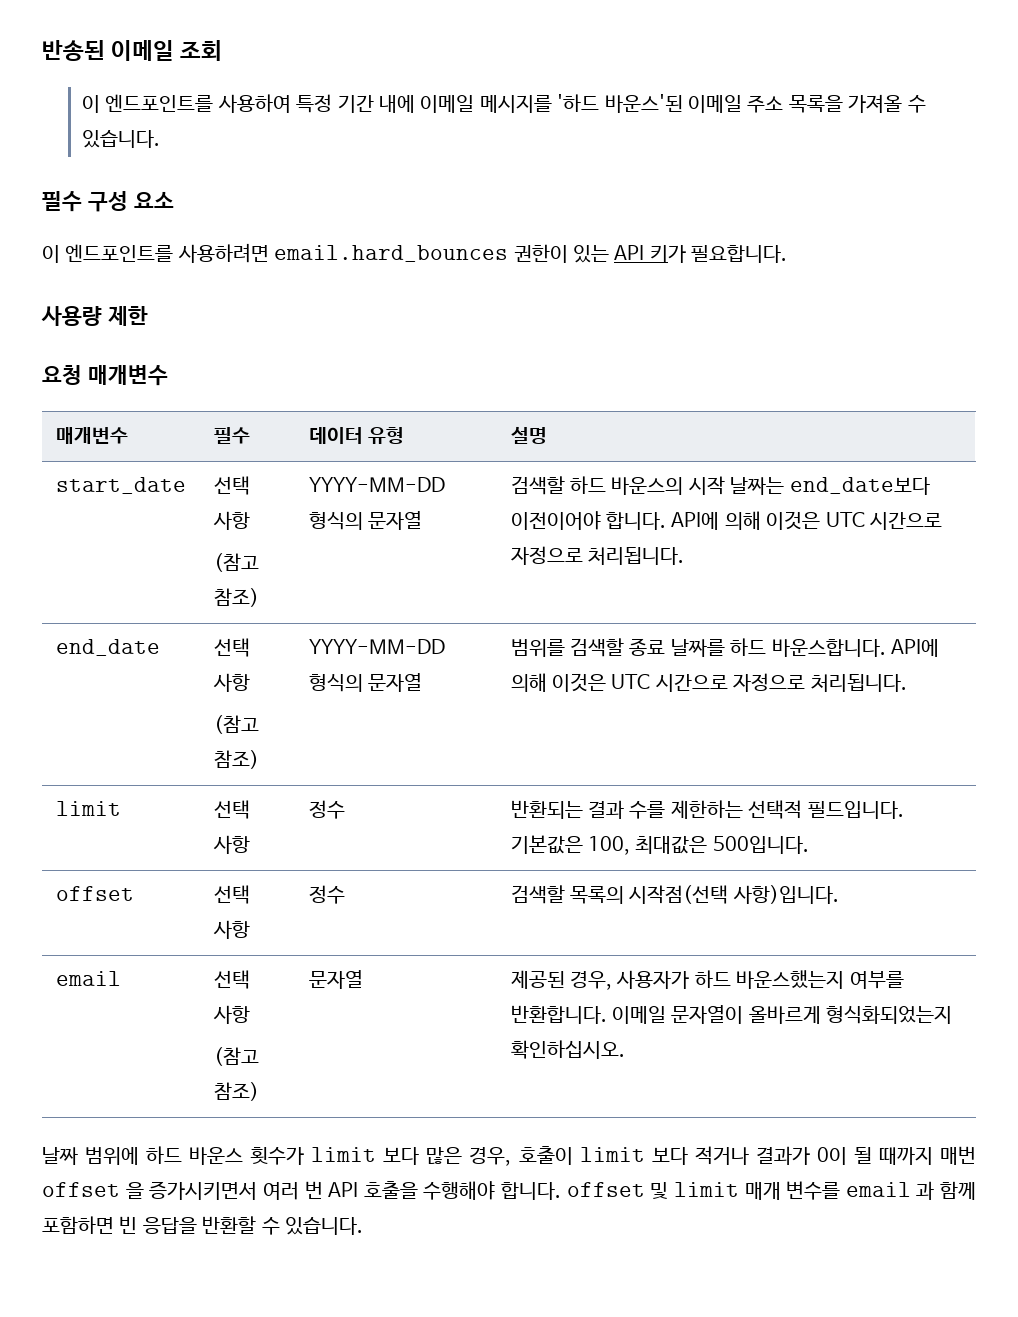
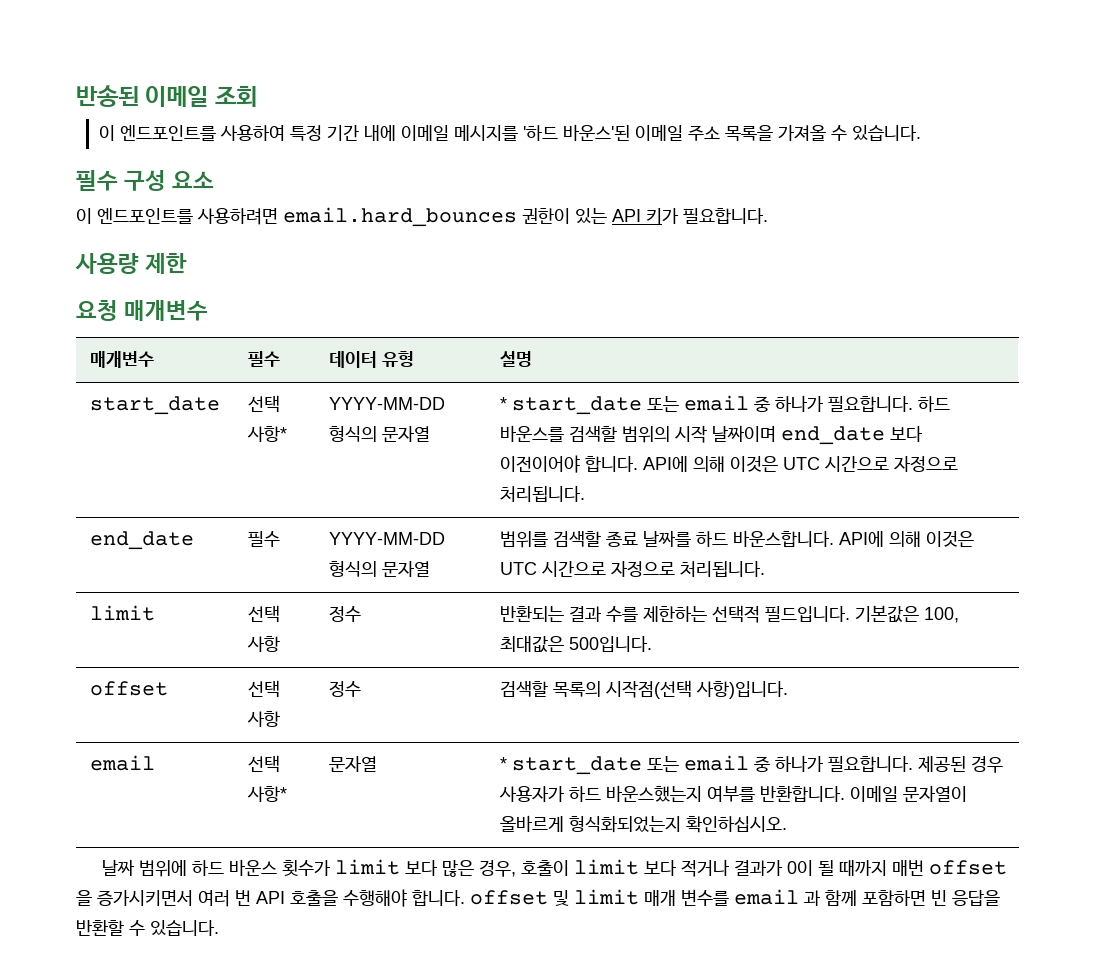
[212,511,250,530] [213,553,259,572] [213,588,259,607] [308,477,445,492] [308,511,422,530] [510,476,930,495] 사항 // (참고 참조) | YYYY-MM-DD 형식의 문자열 | 검색할 하드 바운스의 시작 날짜는 end_date보다 -> [246,426,287,442] [328,397,445,410] [328,426,430,442] [499,395,950,415] [499,425,923,445] 사항* | YYYY-MM-DD 형식의 문자열 | * start_date 또는 email 중 하나가 필요합니다. 하드 바운스를 검색할 범위의 시작 날짜이며 end_date 보다
[213,638,250,657] [212,673,250,692] [213,715,259,734] [213,750,259,769] 선택 사항 // (참고 참조) -> [247,531,280,547] 필수
[212,1005,250,1024] [213,1047,259,1066] [213,1082,259,1101] [308,970,363,989] [510,970,612,990] 사항 // (참고 참조) | 문자열 | 제공된 경우, -> [246,786,287,802] [328,756,377,772] [499,755,1003,775] 사항* | 문자열 | * start_date 또는 email 중 하나가 필요합니다. 제공된 경우

